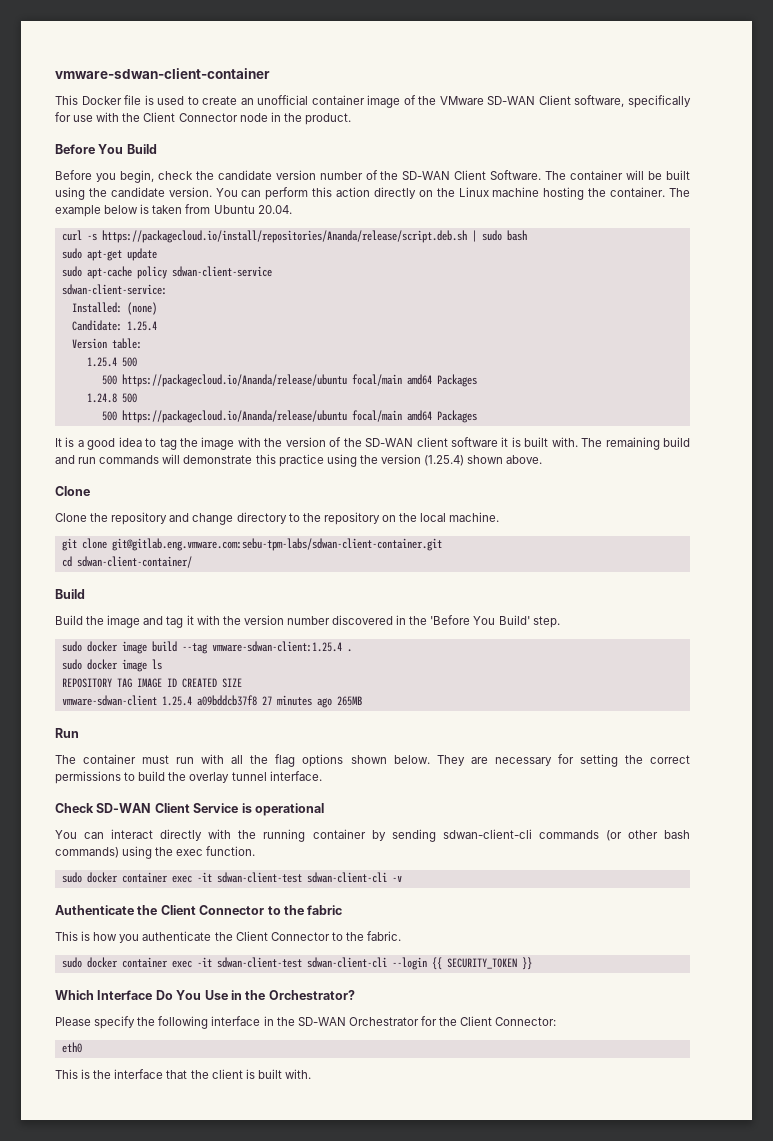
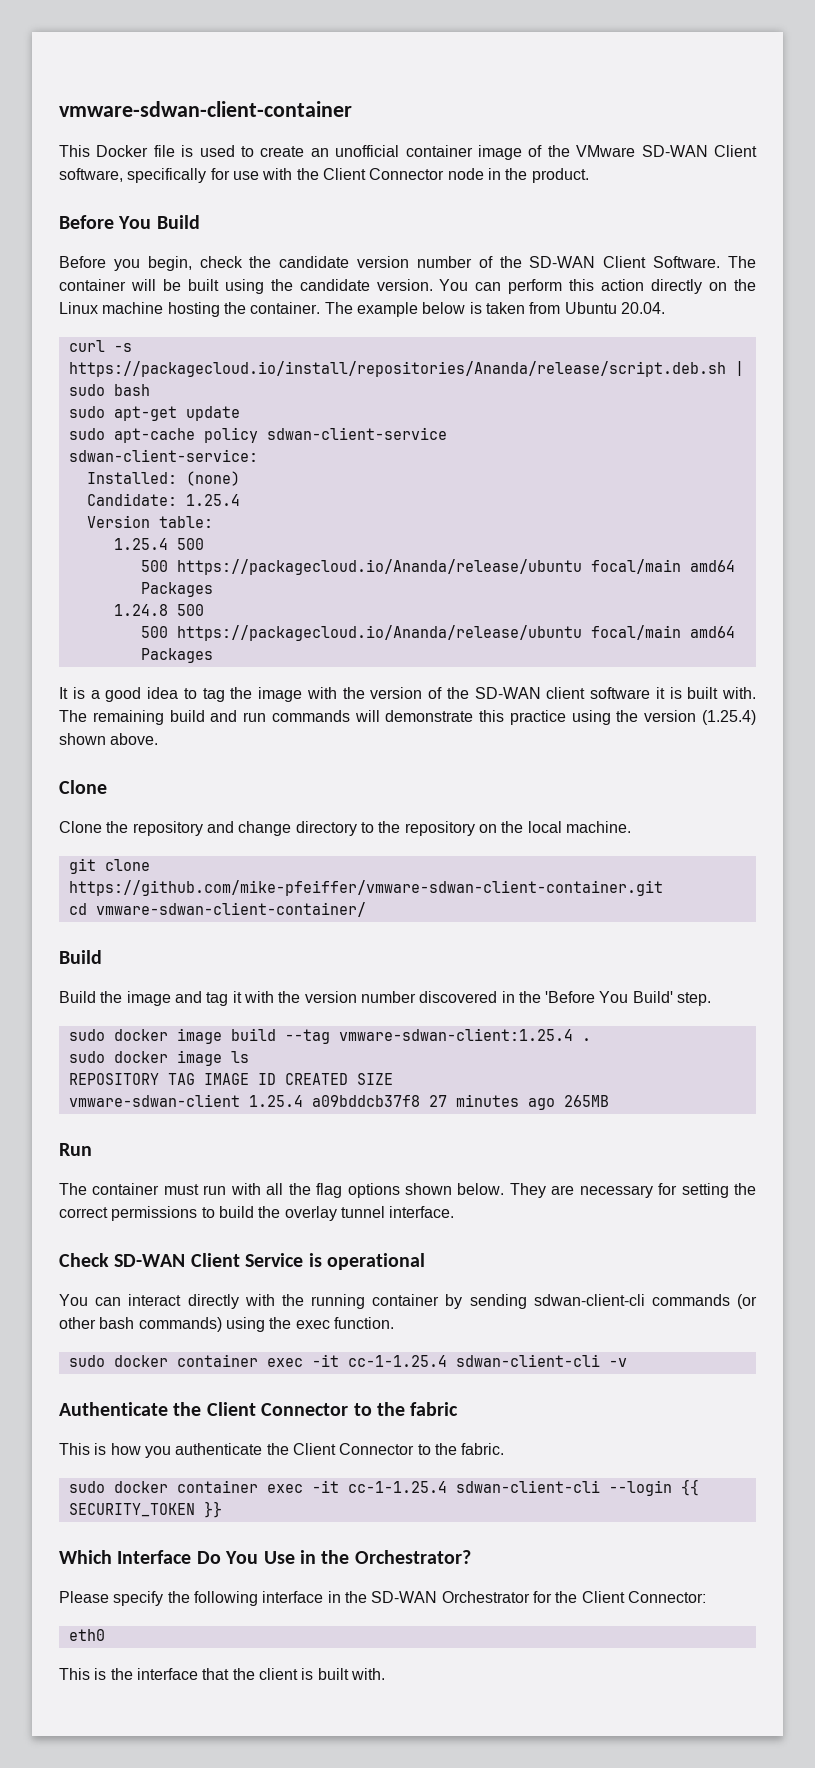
[111,538,442,551] git@gitlab.eng.vmware.com:sebu-tpm-labs/sdwan-client-container.git -> [68,880,663,896] https://github.com/mike-pfeiffer/vmware-sdwan-client-container.git
[76,556,192,568] sdwan-client-container/ -> [95,902,366,917] vmware-sdwan-client-container/
[216,872,302,883] sdwan-client-test -> [347,1355,447,1367] cc-1-1.25.4
[216,957,302,968] sdwan-client-test -> [347,1481,447,1493] cc-1-1.25.4

